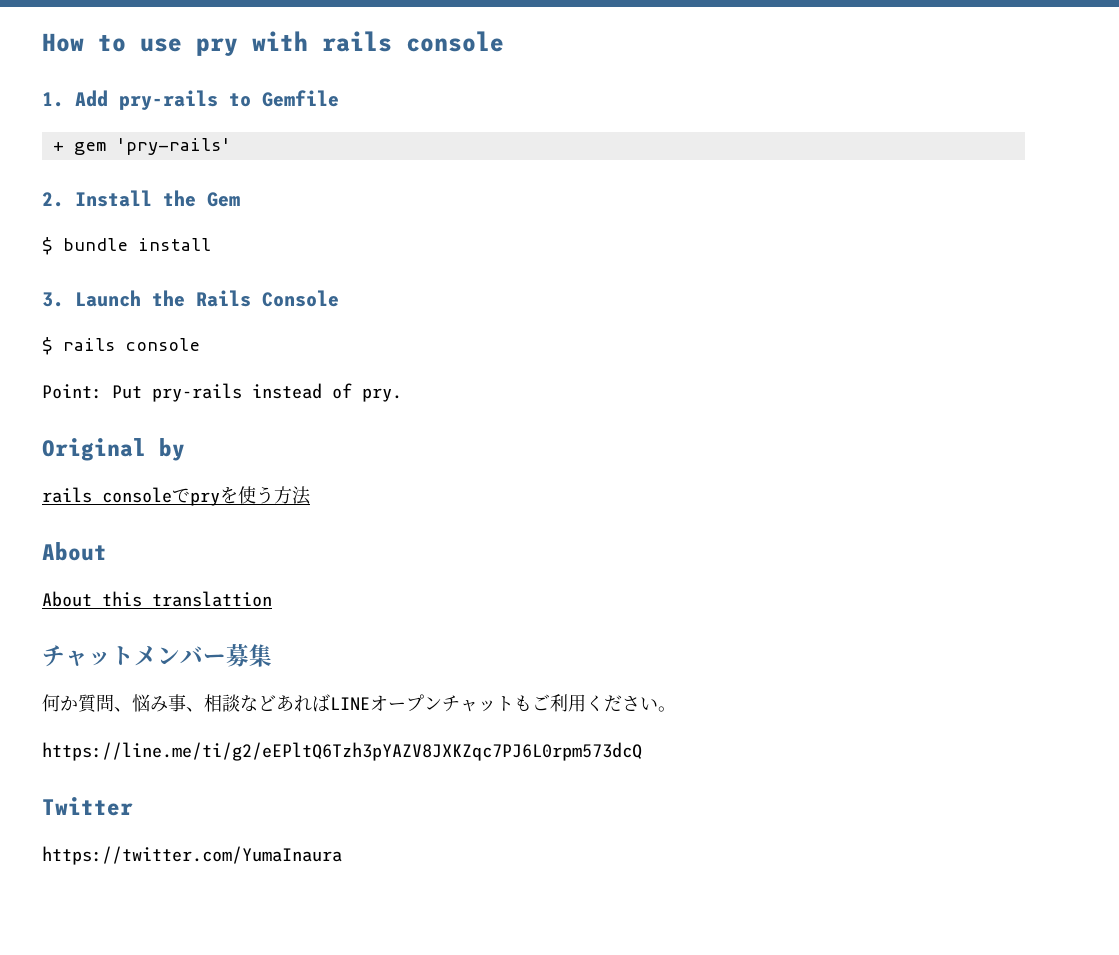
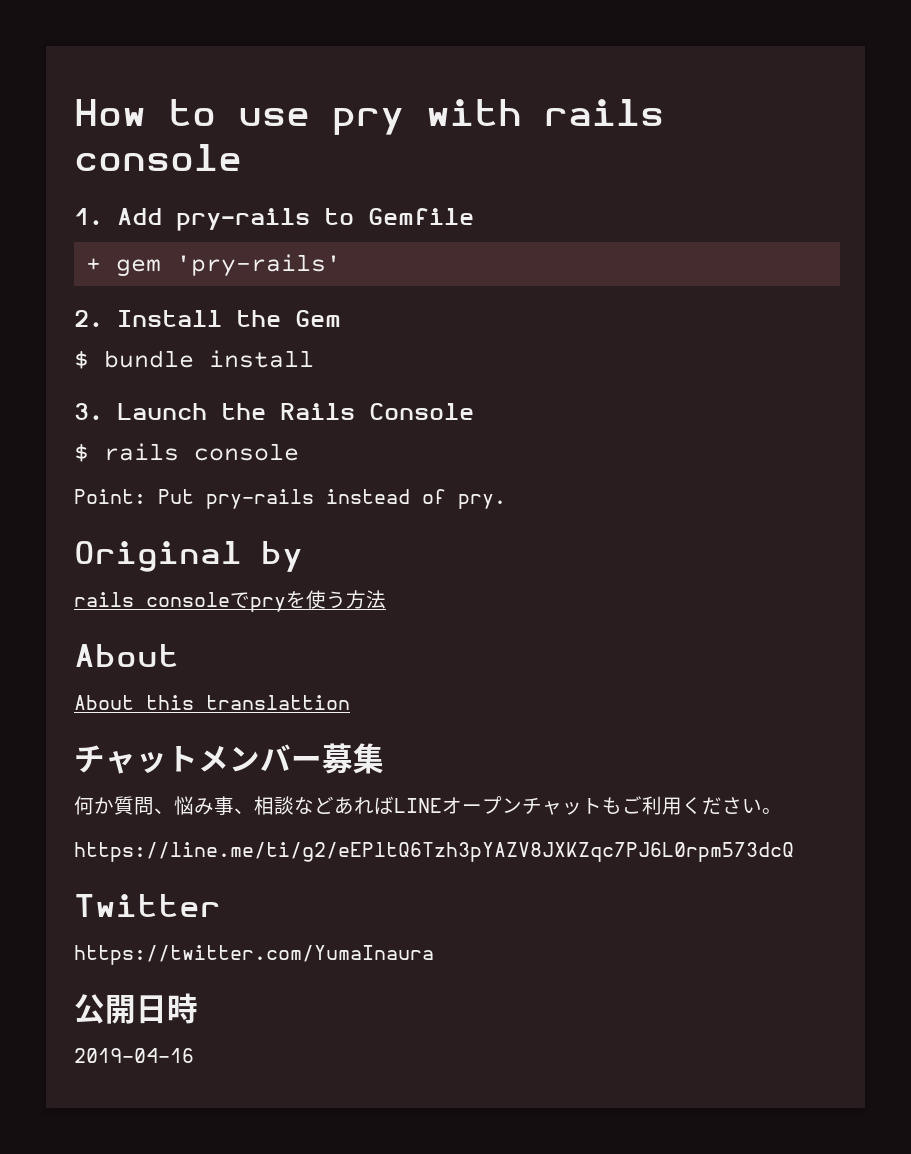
(342, 855) none -> [74,993,198,1024] [74,1048,194,1063] // 公開日時 // 2019-04-16

